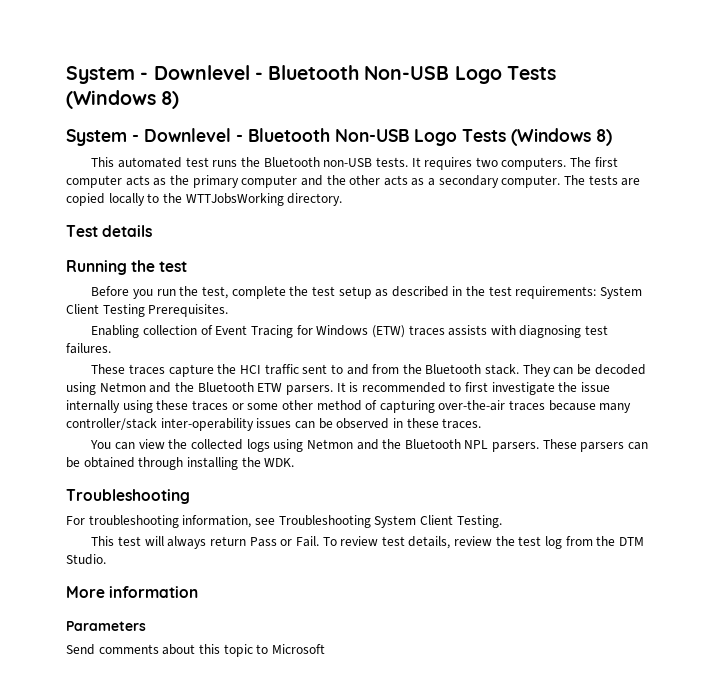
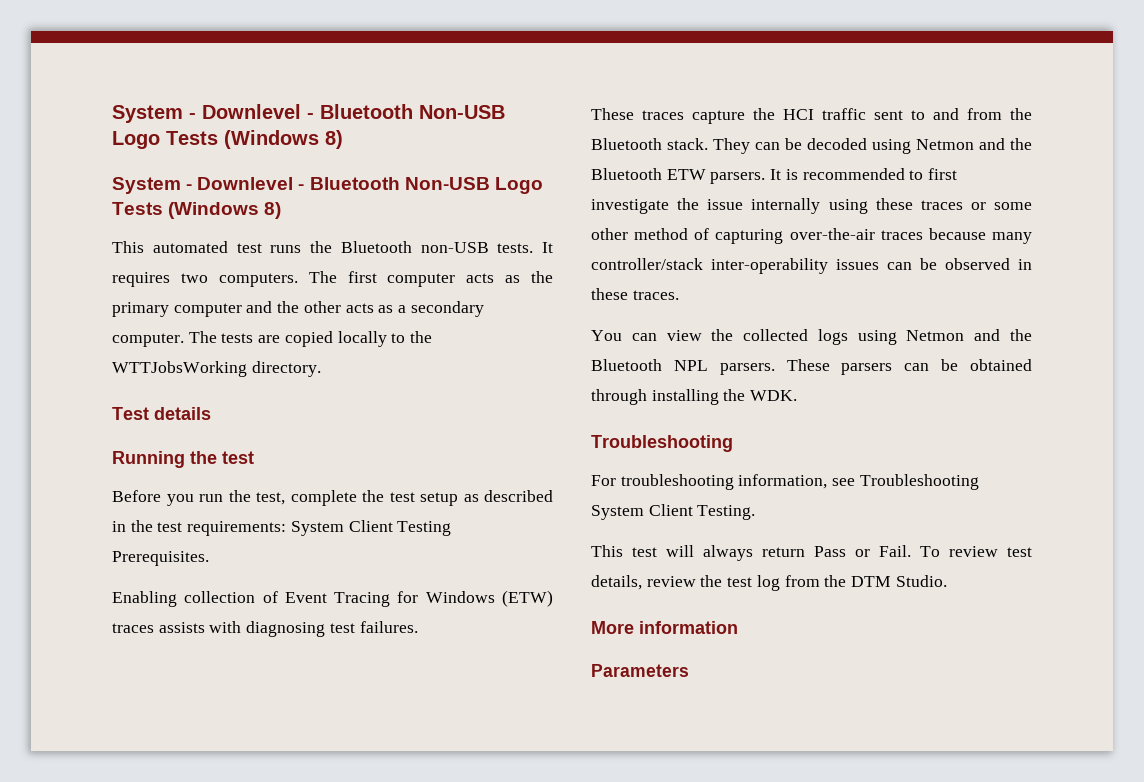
[66,644,325,657] // Send comments about this topic to Microsoft -> (689, 670) none

